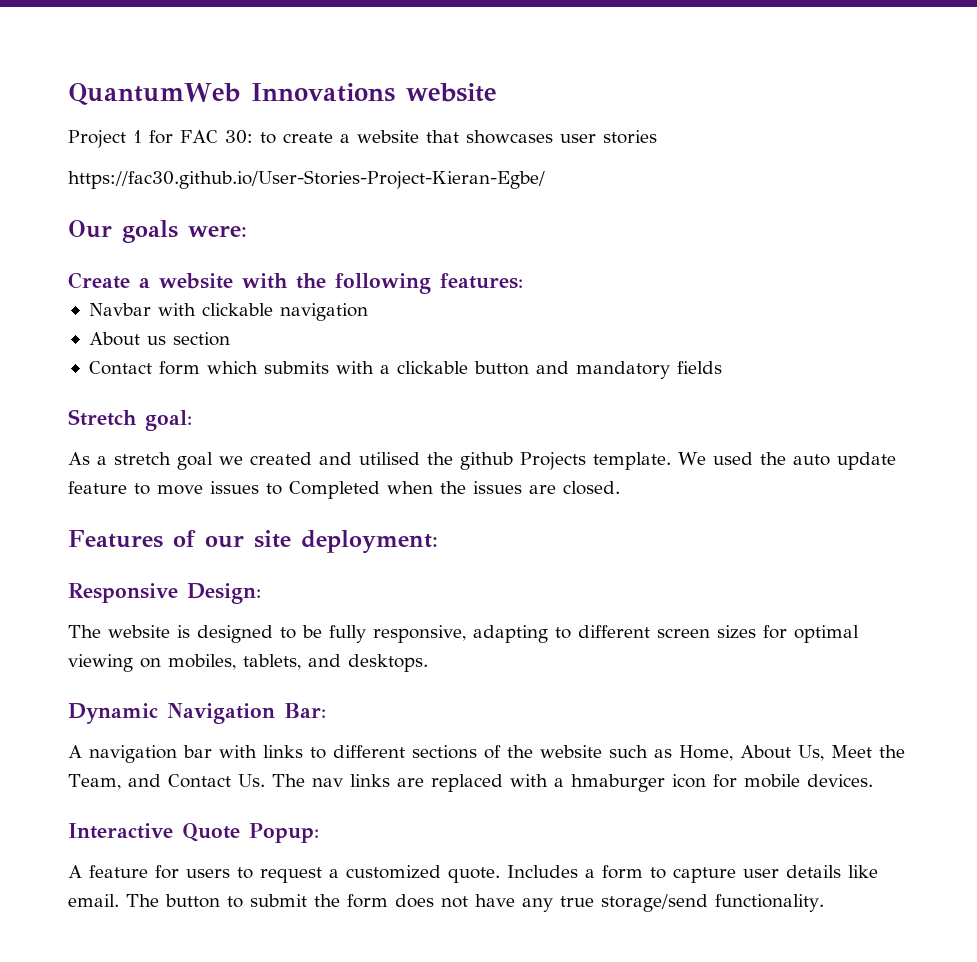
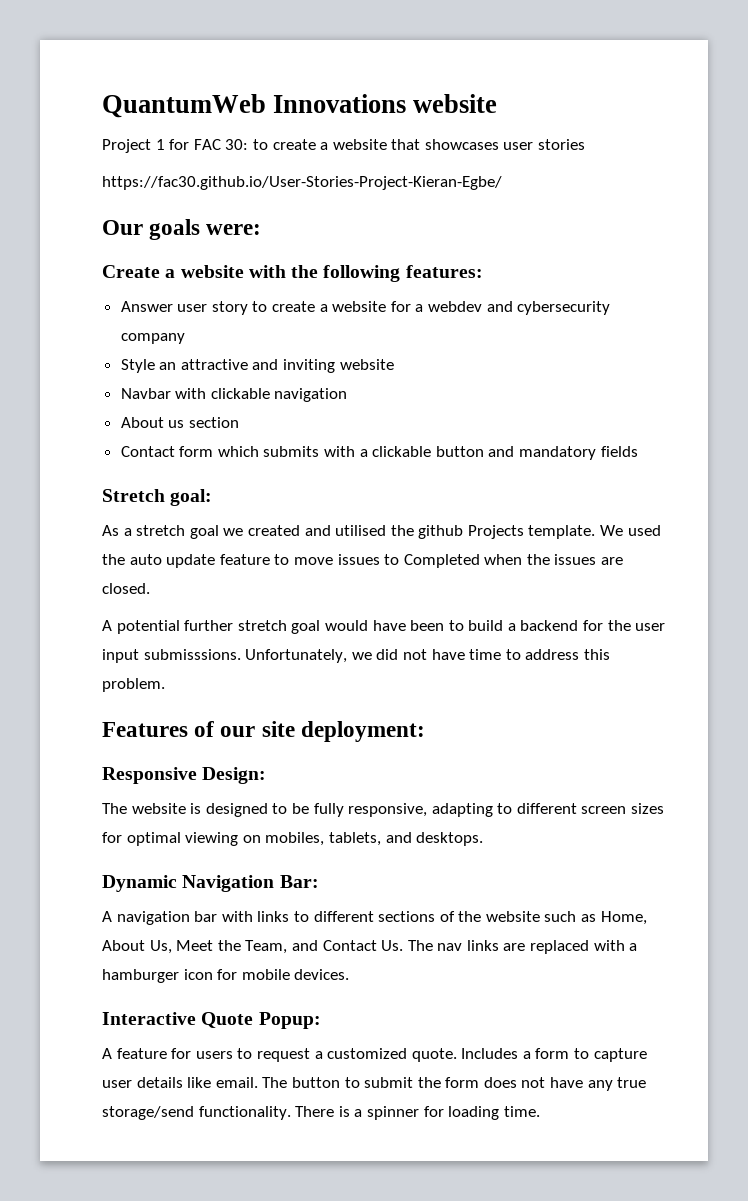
(523, 281) none -> [120,301,611,315] [120,333,185,344] [120,359,394,373] // Answer user story to create a website for a webdev and cybersecurity company // Style an attractive and inviting website
(620, 488) none -> [102,620,666,634] [102,649,610,663] [102,678,165,692] // A potential further stretch goal would have been to build a backend for the user input submisssions. Unfortunately, we did not have time to address this problem.
[570,774,665,792] hmaburger -> [102,969,179,983] hamburger
(824, 903) none -> [295,1106,540,1120] There is a spinner for loading time.

